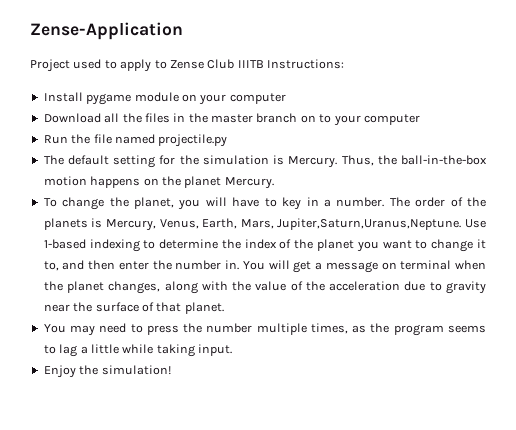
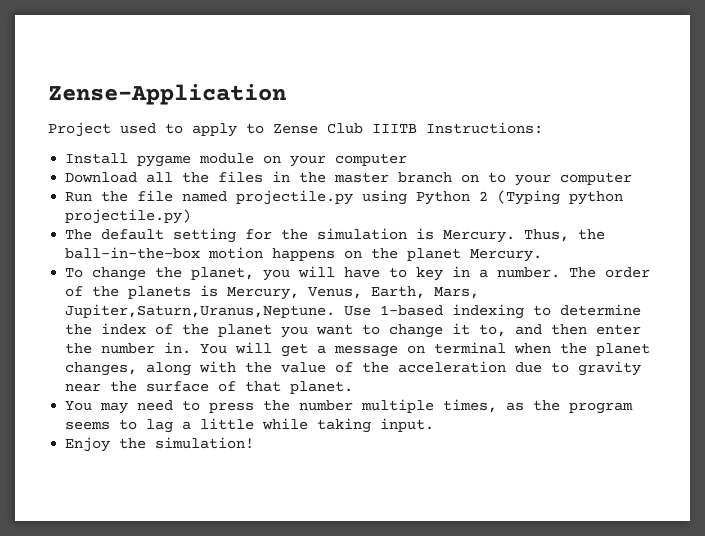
(228, 140) none -> [362,190,624,205] [65,209,192,224] using Python 2 (Typing python projectile.py)

